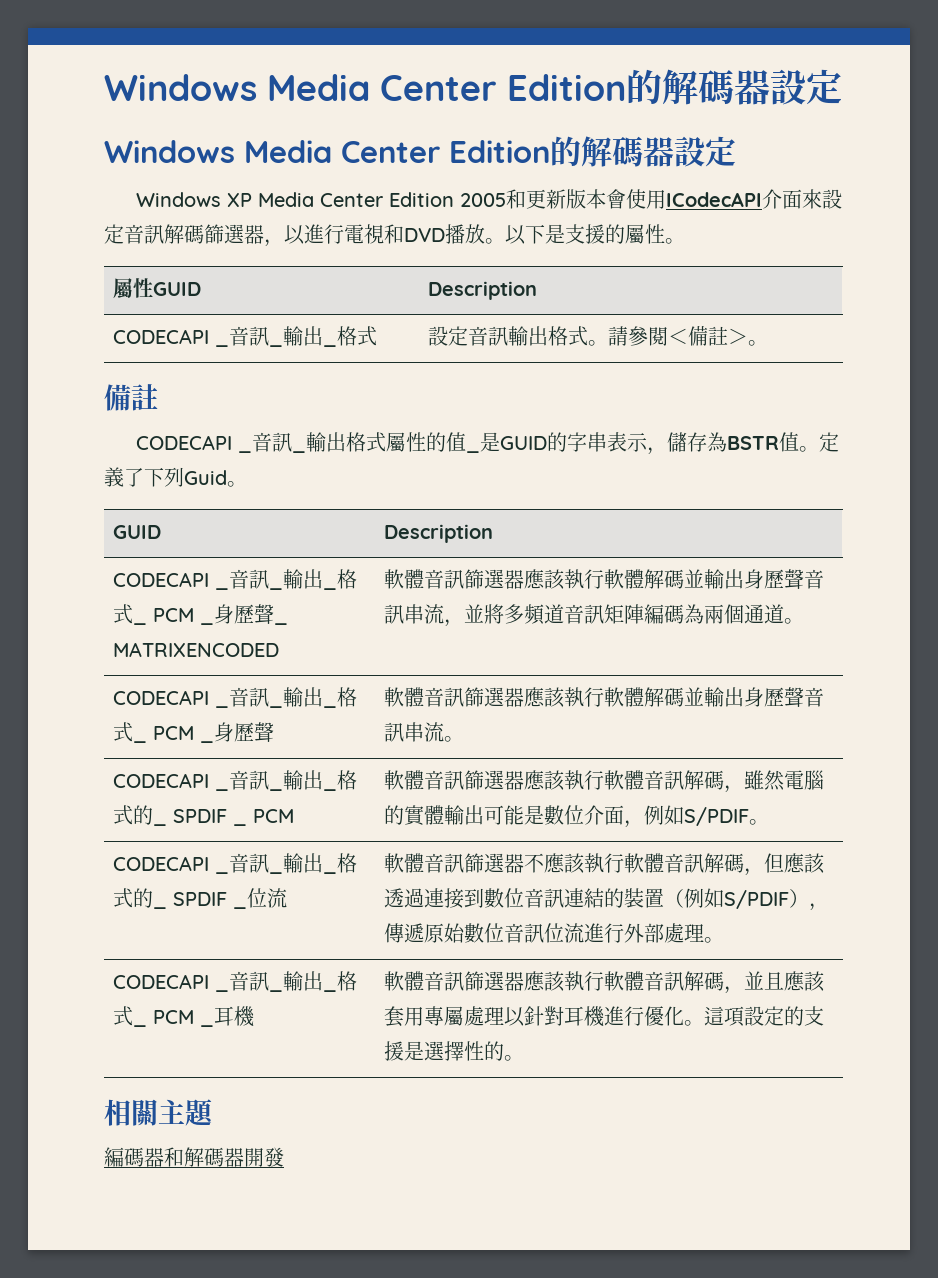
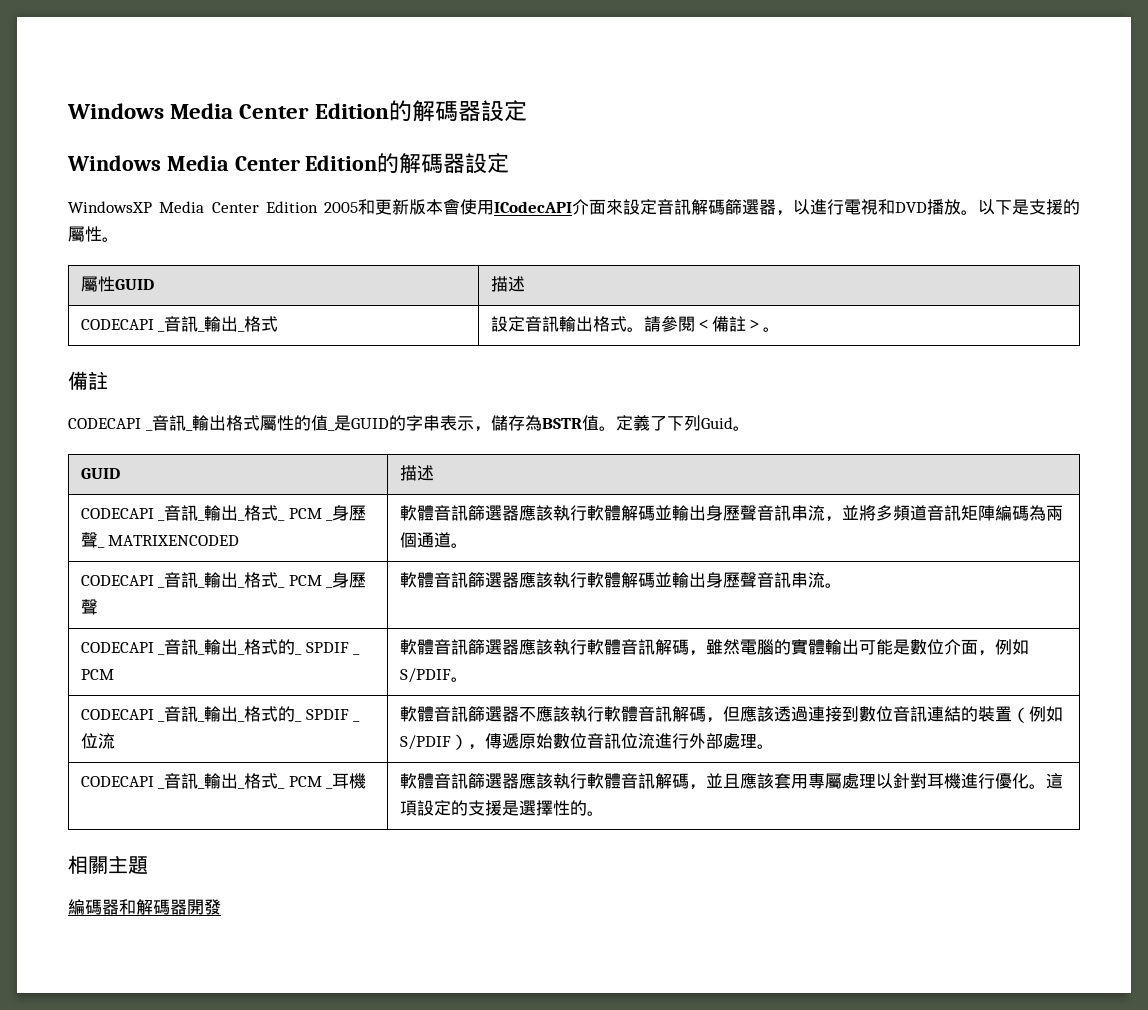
[135,192,252,207] Windows XP -> [68,201,152,213] WindowsXP
[427,281,537,300] Description -> [490,276,525,292] 描述
[383,524,493,543] Description -> [399,465,434,481] 描述

